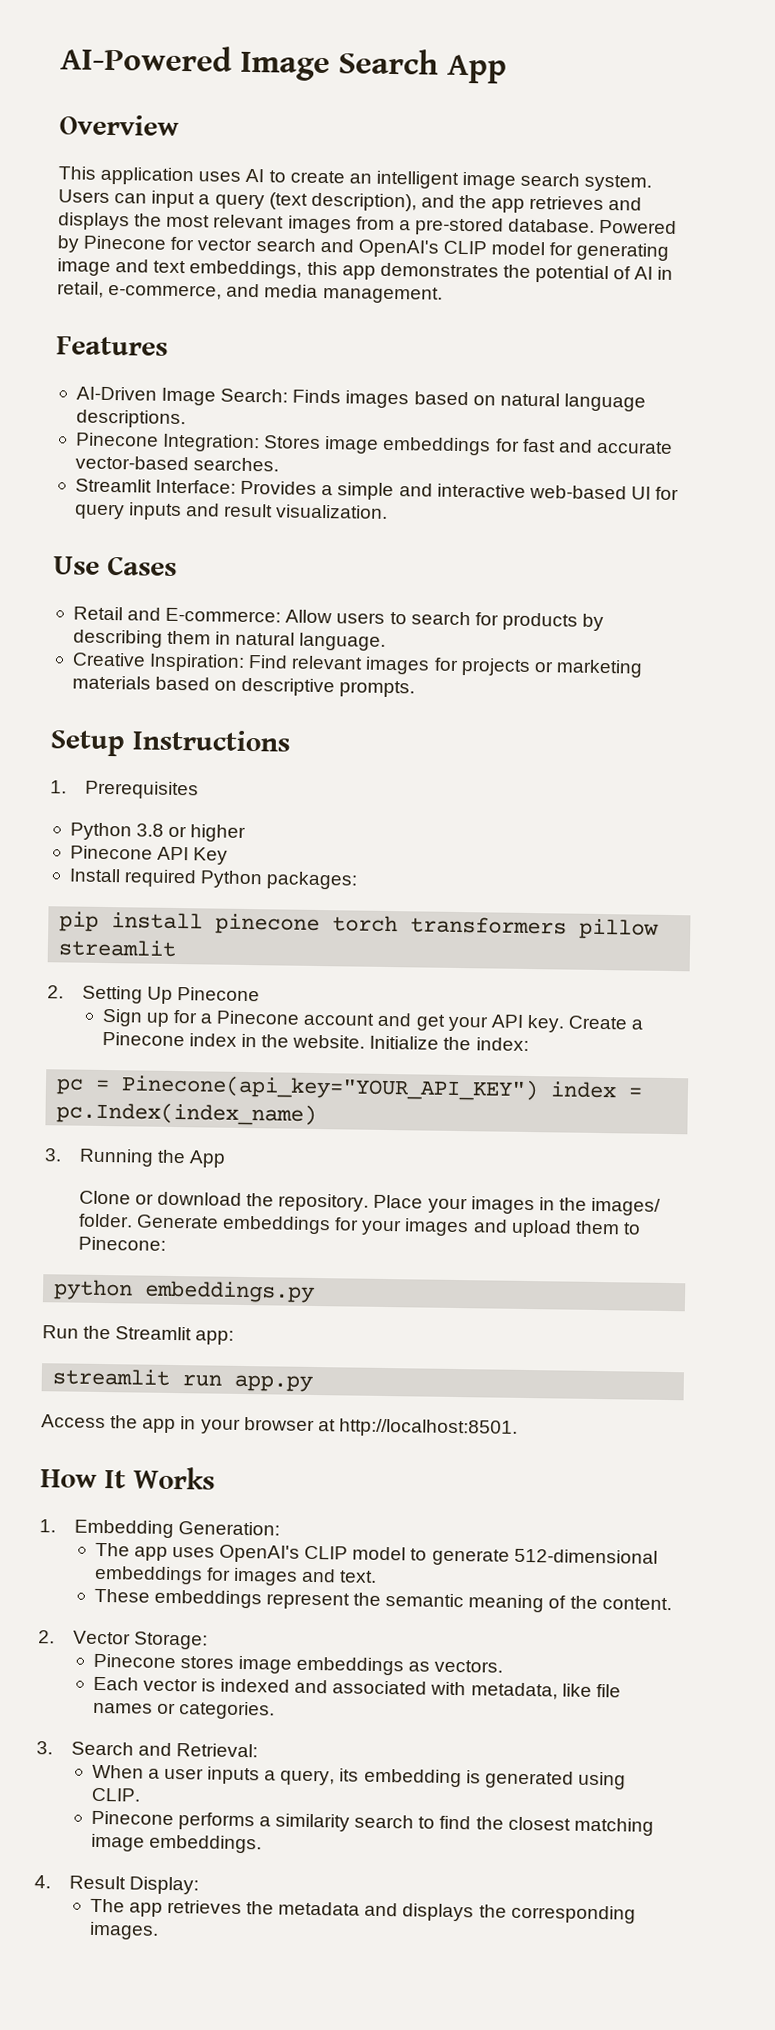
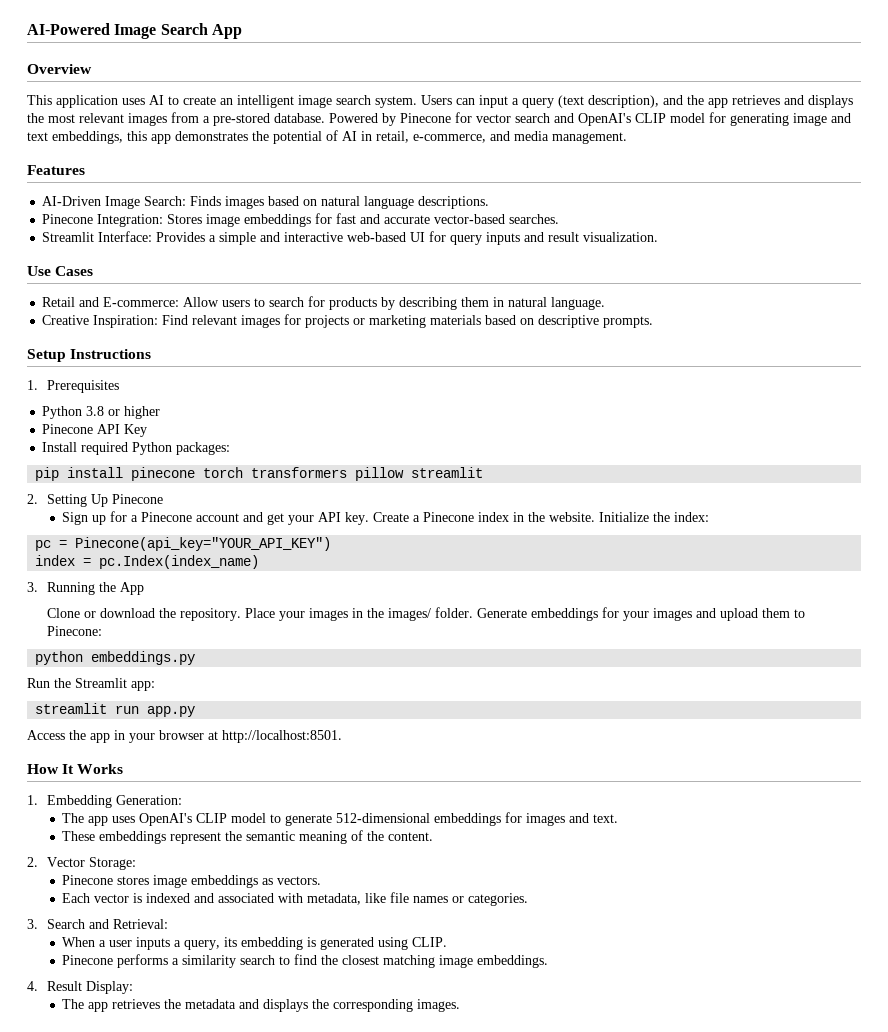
(540, 1088) none -> (332, 544) //

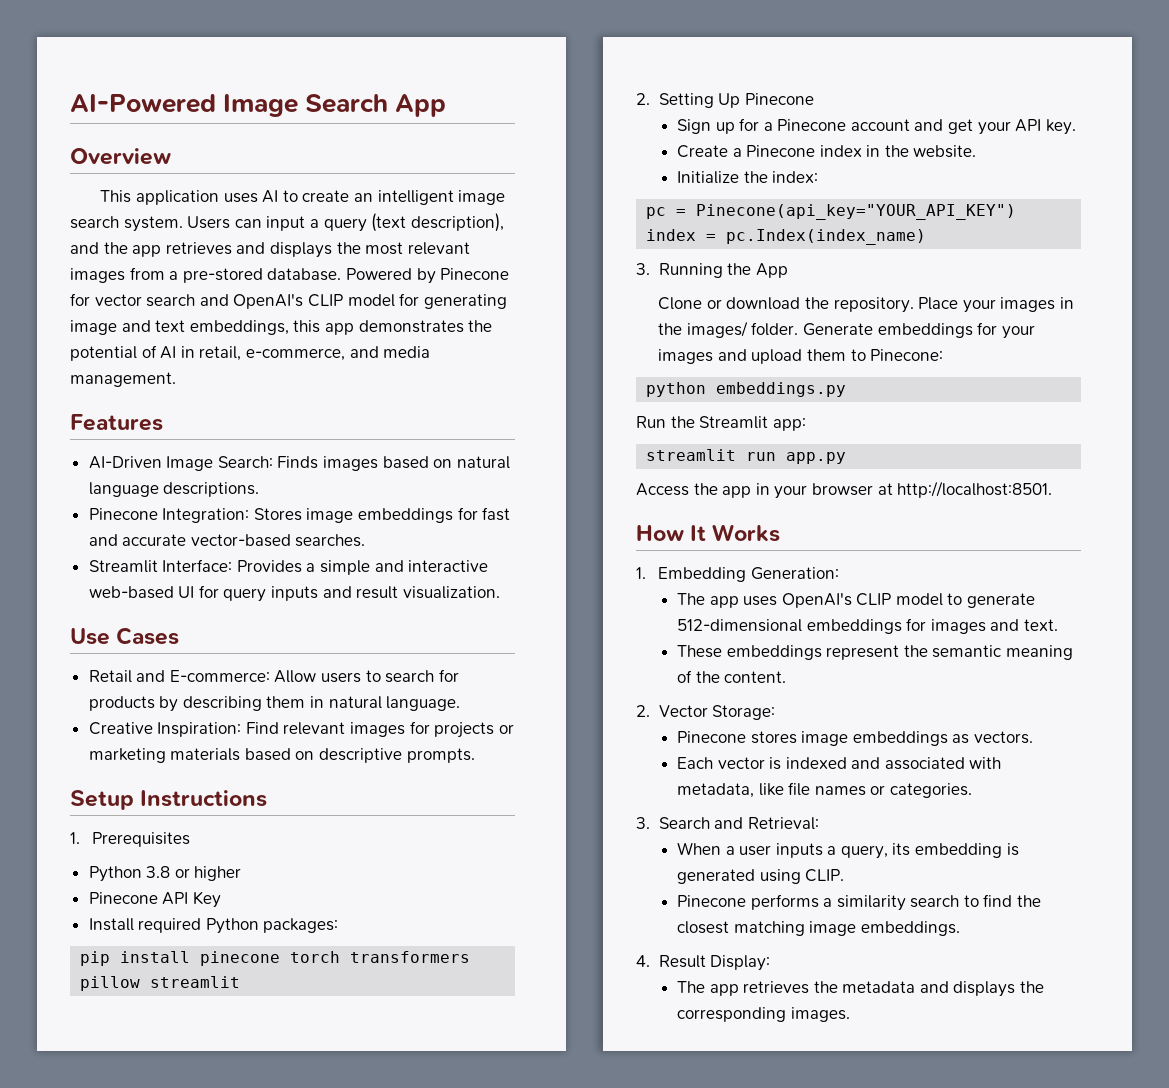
(370, 518) none -> (1076, 127) //
(596, 517) none -> (977, 151) //

